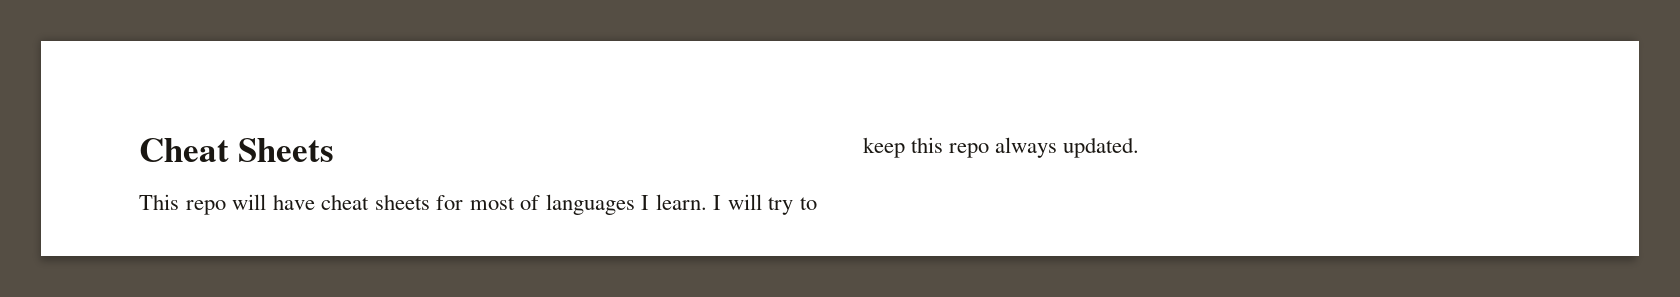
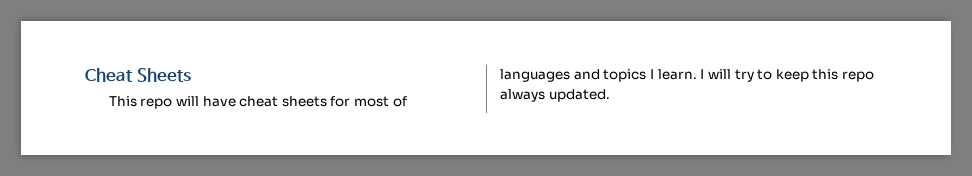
(635, 204) none -> [573,69,647,82] and topics

